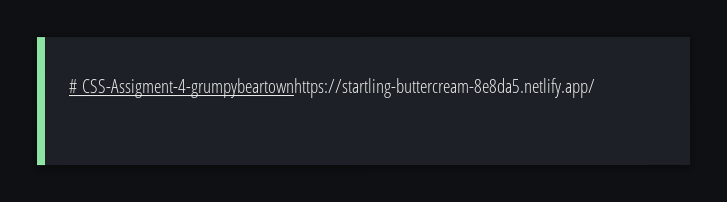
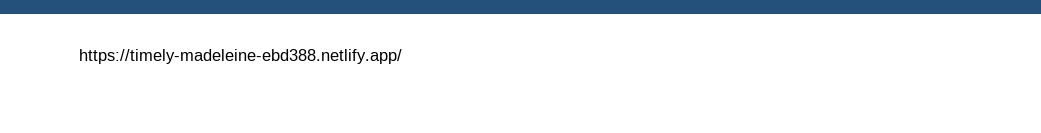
[68,77,595,99] # CSS-Assigment-4-grumpybeartownhttps://startling-buttercream-8e8da5.netlify.app/ -> [79,49,402,64] https://timely-madeleine-ebd388.netlify.app/

